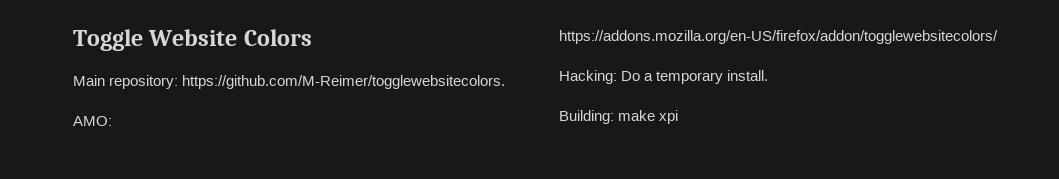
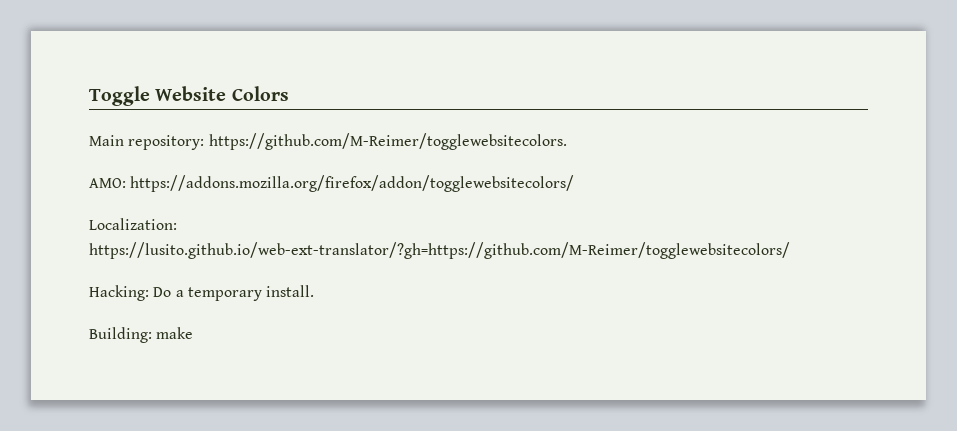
[559,30,998,44] https://addons.mozilla.org/en-US/firefox/addon/togglewebsitecolors/ -> [130,175,575,192] [89,218,177,230] [89,242,790,259] https://addons.mozilla.org/firefox/addon/togglewebsitecolors/ // Localization: https://lusito.github.io/web-ext-translator/?gh=https://github.com/M-Reimer/togglewebsitecolors/
[659,110,679,124] xpi -> (194, 333) none

